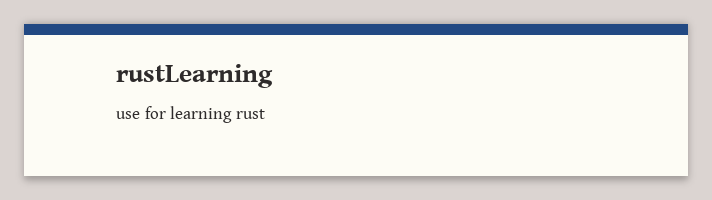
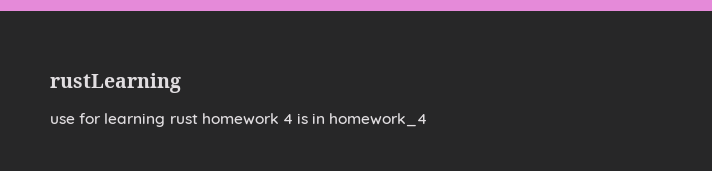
(265, 114) none -> [201,113,428,127] homework 4 is in homework_4

